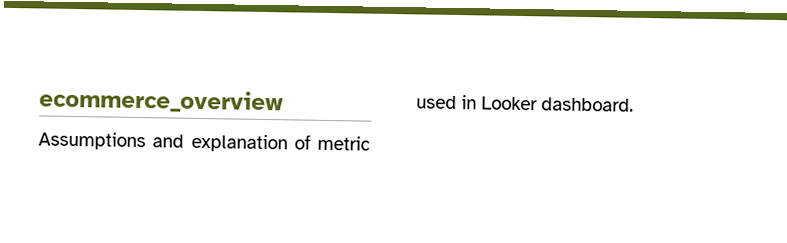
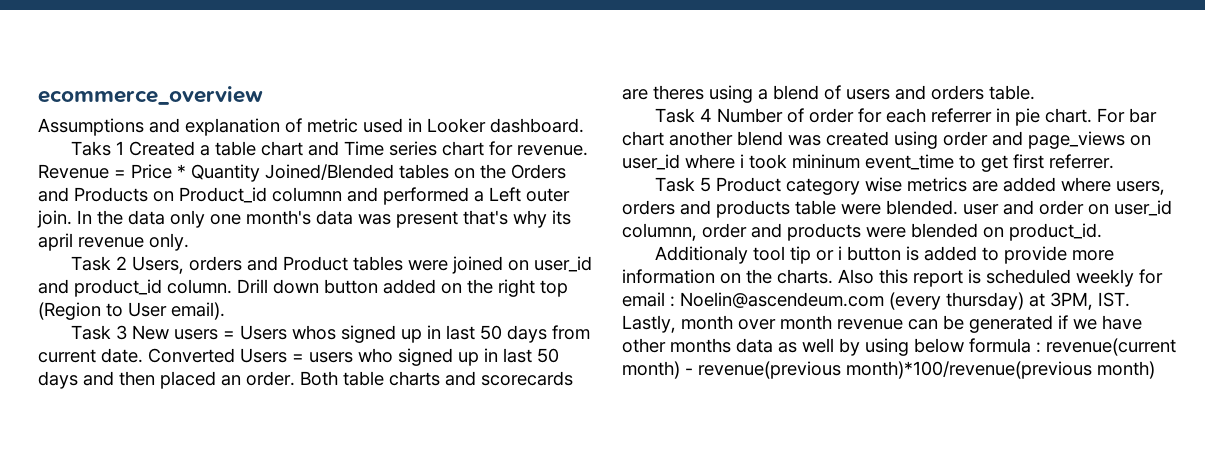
(635, 104) none -> [70,141,588,156] [38,164,566,182] [38,187,570,205] [37,210,571,228] [38,233,189,251] [70,256,592,274] [38,279,568,297] [38,302,225,320] [70,325,590,343] [38,348,559,366] [38,371,573,389] [622,85,1035,103] [654,108,1157,126] [622,131,1151,149] [622,154,1114,172] [654,177,1165,195] [622,200,1172,218] [622,223,1102,241] [654,246,1114,264] [622,269,1163,287] [622,292,1130,310] [622,315,1142,333] [622,338,1176,356] [622,361,1155,379] // Taks 1 Created a table chart and Time series chart for revenue. Revenue = Price * Quantity Joined/Blended tables on the Orders and Products on Product_id columnn and performed a Left outer join. In the data only one month's data was present that's why its april revenue only. // Task 2 Users, orders and Product tables were joined on user_id and product_id column. Drill down button added on the right top (Region to User email). // Task 3 New users = Users whos signed up in last 50 days from current date. Converted Users = users who signed up in last 50 days and then placed an order. Both table charts and scorecards are theres using a blend of users and orders table. // Task 4 Number of order for each referrer in pie chart. For bar chart another blend was created using order and page_views on user_id where i took mininum event_time to get first referrer. // Task 5 Product category wise metrics are added where users, orders and products table were blended. user and order on user_id columnn, order and products were blended on product_id. // Additionaly tool tip or i button is added to provide more information on the charts. Also this report is scheduled weekly for email : Noelin@ascendeum.com (every thursday) at 3PM, IST. Lastly, month over month revenue can be generated if we have other months data as well by using below formula : revenue(current month) - revenue(previous month)*100/revenue(previous month)

